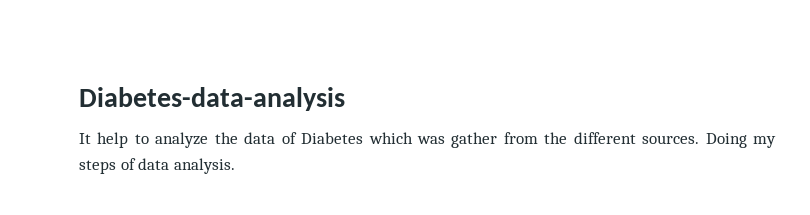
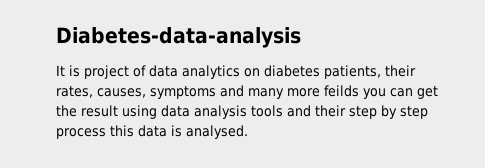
[97,132,776,148] [79,158,235,174] help to analyze the data of Diabetes which was gather from the different sources. Doing my steps of data analysis. -> [69,65,416,79] [56,85,438,99] [56,105,428,119] [56,125,248,139] is project of data analytics on diabetes patients, their rates, causes, symptoms and many more feilds you can get the result using data analysis tools and their step by step process this data is analysed.

